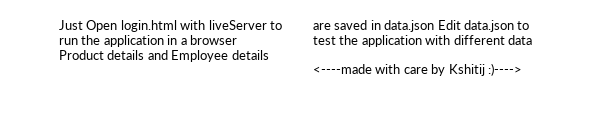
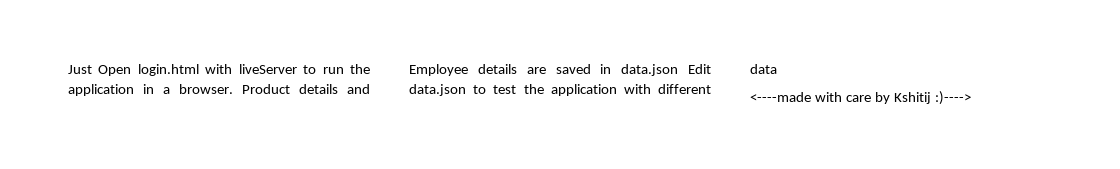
[189,35,237,45] browser -> [179,84,233,94] browser.

